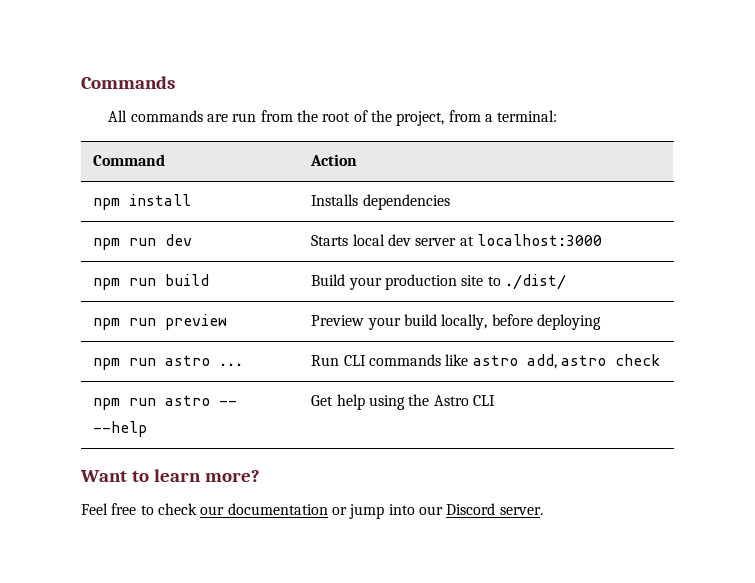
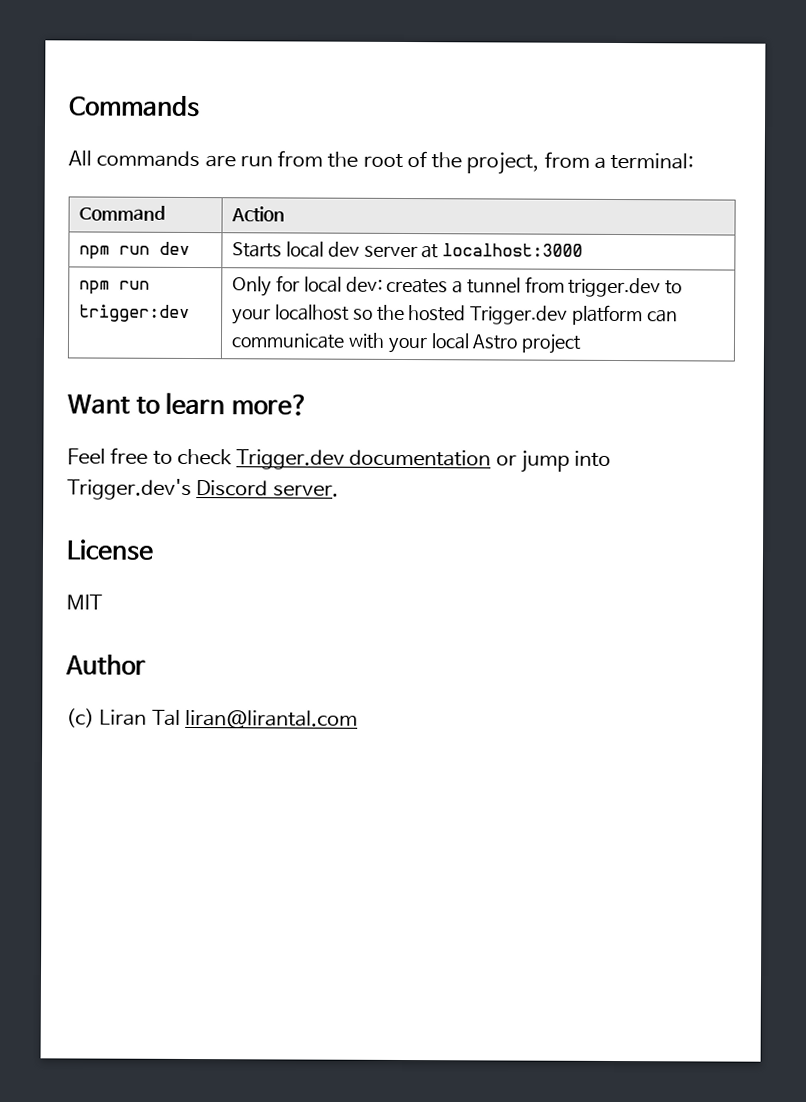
[93,194,192,210] [311,194,450,210] // npm install | Installs dependencies -> (286, 214) none
[165,274,210,286] [311,274,567,290] [93,314,228,330] [311,314,602,330] [93,355,244,370] [311,354,661,369] [93,395,238,410] [93,421,148,437] [311,394,496,410] build | Build your production site to ./dist/ // npm run preview | Preview your build locally, before deploying // npm run astro ... | Run CLI commands like astro add, astro check // npm run astro -- --help | Get help using the Astro CLI -> [79,304,191,322] [232,275,682,298] [232,304,678,326] [231,332,583,354] trigger:dev | Only for local dev: creates a tunnel from trigger.dev to your localhost so the hosted Trigger.dev platform can communicate with your local Astro project
[200,506,225,515] our -> [236,449,346,470] Trigger.dev
[418,506,443,515] our -> [67,478,192,501] Trigger.dev's
(543, 511) none -> [66,539,154,561] [66,594,103,610] [65,654,146,675] [66,708,358,729] // License // MIT // Author // (c) Liran Tal liran@lirantal.com

